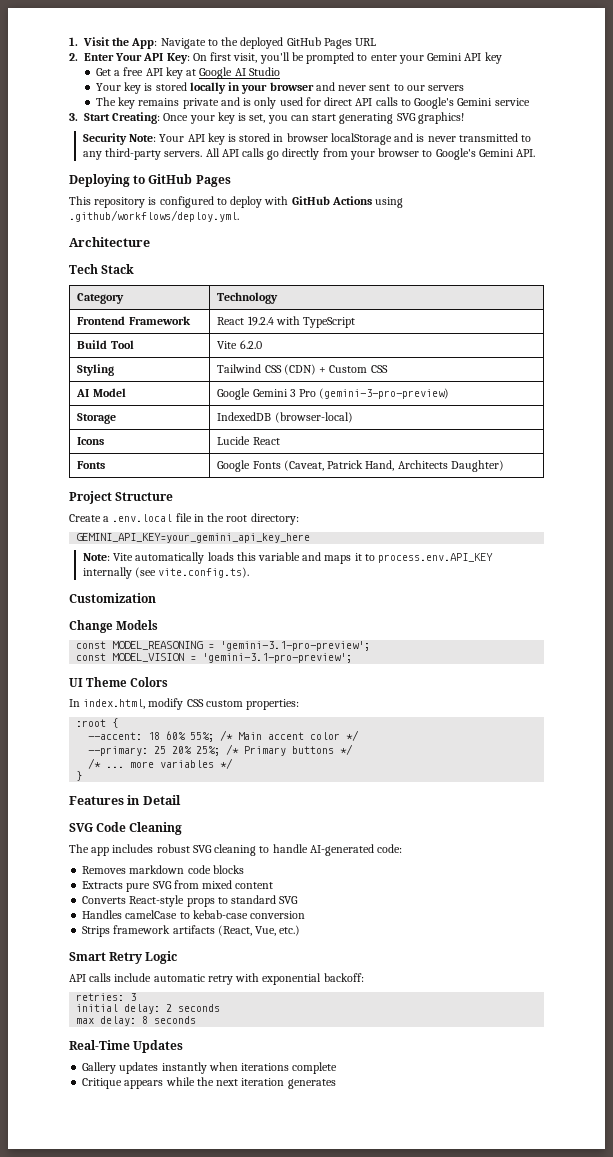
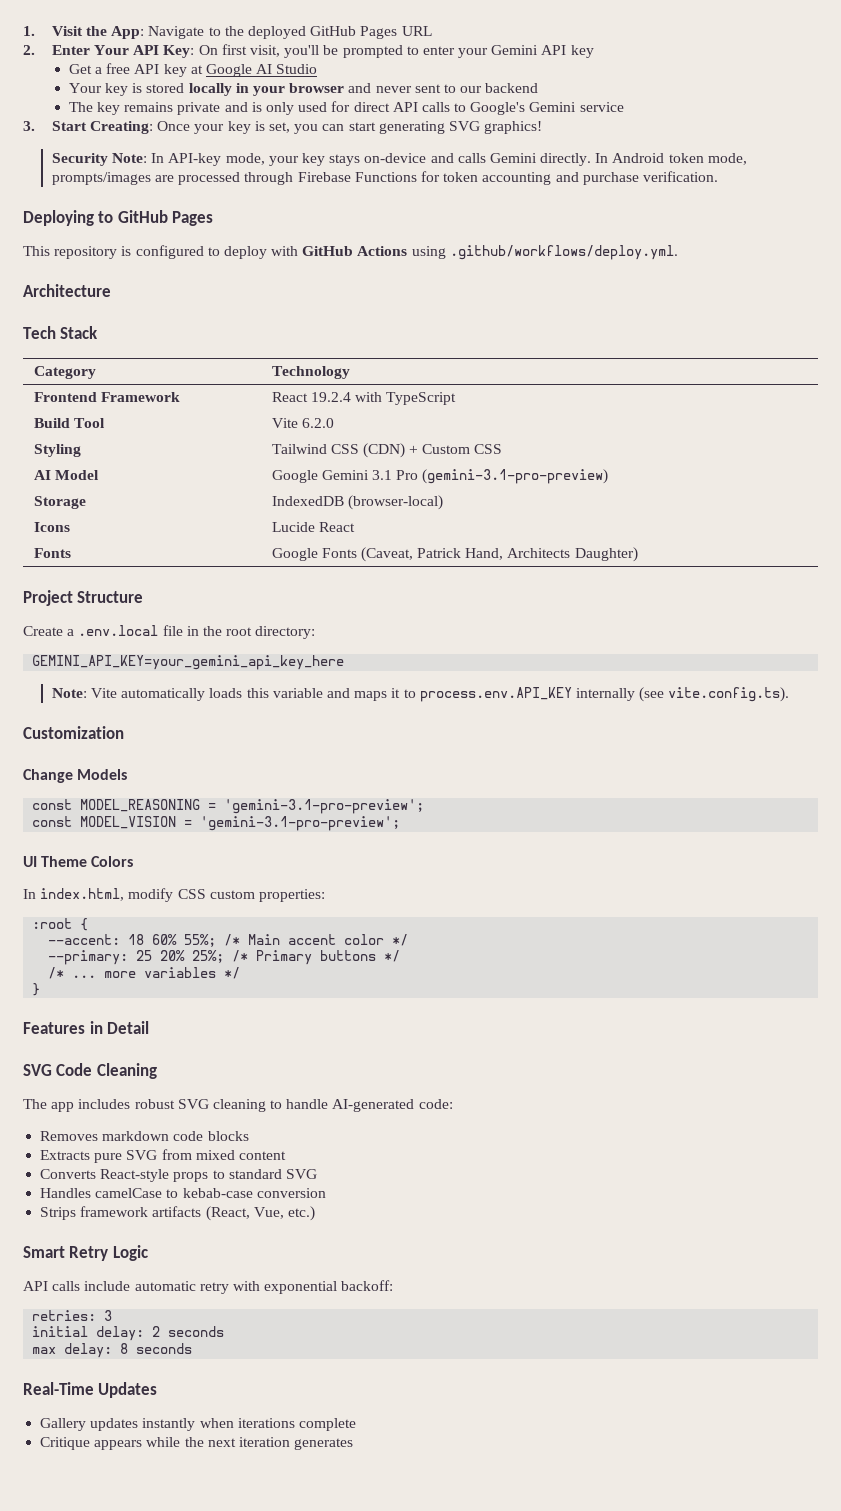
[428,85,465,91] servers -> [485,83,539,93] backend
[159,133,532,145] [82,148,536,160] Your API key is stored in browser localStorage and is never transmitted to any third-party servers. All API calls go directly from your browser to Google's Gemini API. -> [151,153,747,166] [51,171,718,185] In API-key mode, your key stays on-device and calls Gemini directly. In Android token mode, prompts/images are processed through Firebase Functions for token accounting and purchase verification.
[289,388,450,399] 3 Pro (gemini-3-pro-preview) -> [371,469,609,484] 3.1 Pro (gemini-3.1-pro-preview)

